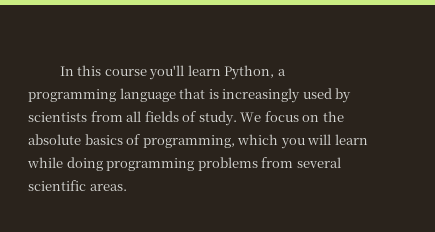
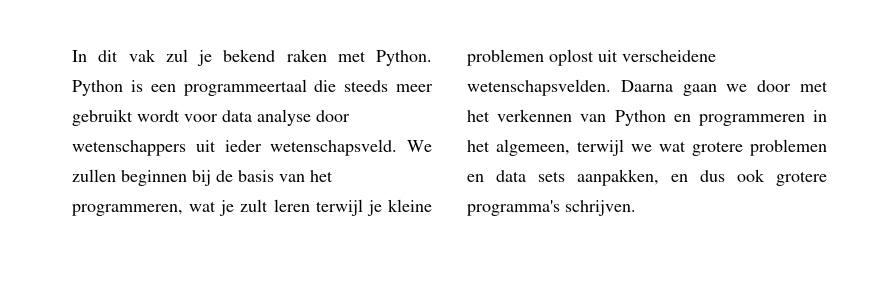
[77,65,286,80] [28,88,352,103] [28,111,344,126] [28,134,368,149] [27,157,341,171] [28,180,127,191] this course you'll learn Python, a programming language that is increasingly used by scientists from all fields of study. We focus on the absolute basics of programming, which you will learn while doing programming problems from several scientific areas. -> [98,49,432,66] [72,79,433,96] [72,109,350,126] [72,139,432,156] [72,169,333,186] [72,199,432,216] [467,49,716,66] [467,79,828,96] [467,109,827,126] [467,139,827,156] [467,169,827,186] [467,200,636,216] dit vak zul je bekend raken met Python. Python is een programmeertaal die steeds meer gebruikt wordt voor data analyse door wetenschappers uit ieder wetenschapsveld. We zullen beginnen bij de basis van het programmeren, wat je zult leren terwijl je kleine problemen oplost uit verscheidene wetenschapsvelden. Daarna gaan we door met het verkennen van Python en programmeren in het algemeen, terwijl we wat grotere problemen en data sets aanpakken, en dus ook grotere programma's schrijven.

